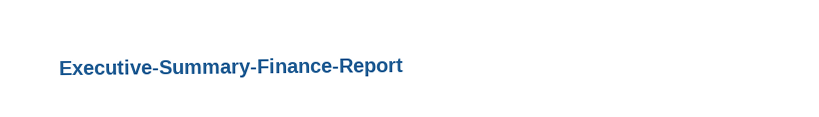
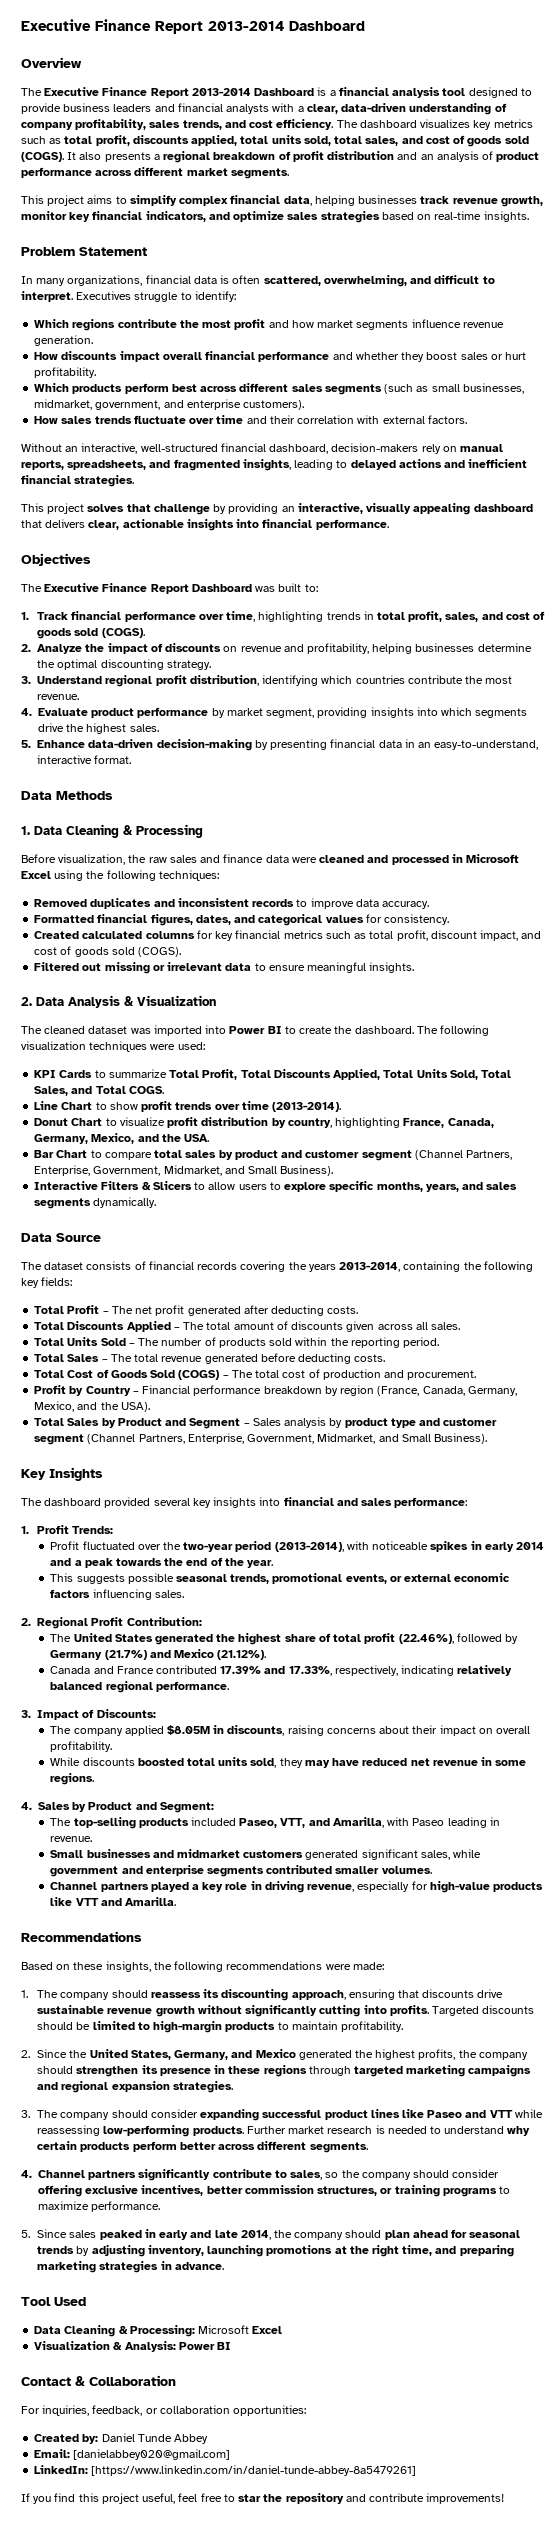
[59,57,404,80] Executive-Summary-Finance-Report -> [21,19,365,34] [21,57,82,68] [21,87,532,98] [21,103,507,115] [21,119,533,130] [21,135,529,147] [21,151,540,163] [21,167,289,179] [21,195,543,207] [21,211,529,223] [21,247,147,256] [21,275,495,287] [21,291,236,302] [34,319,504,331] [34,335,94,346] [34,351,527,362] [34,367,97,378] [34,383,524,395] [34,399,305,410] [34,415,467,424] [21,443,504,454] [21,459,528,471] [21,475,135,487] [21,503,533,515] [21,519,389,531] [21,553,91,566] [21,583,318,594] [21,611,546,622] [37,628,145,639] [21,643,532,654] [37,659,211,670] [21,675,513,687] [37,694,80,700] [21,707,528,718] [38,723,159,734] [21,739,539,751] [37,755,132,764] [21,791,113,800] [21,824,203,838] [21,854,520,865] [21,870,219,881] [34,898,430,909] [34,914,450,926] [34,930,542,941] [34,946,182,957] [34,962,415,974] [21,995,216,1008] [21,1025,490,1036] [21,1041,205,1052] [34,1069,512,1080] [34,1086,164,1096] [34,1101,342,1112] [34,1117,494,1128] [34,1133,210,1144] [34,1150,513,1161] [34,1165,334,1176] [34,1181,518,1192] [34,1197,157,1209] [21,1233,101,1242] [21,1261,533,1272] [21,1277,73,1288] [34,1305,359,1316] [34,1321,461,1332] [34,1337,440,1348] [34,1353,386,1364] [34,1369,477,1380] [34,1385,517,1396] [34,1401,150,1412] [34,1417,498,1429] [34,1433,488,1445] [21,1467,103,1481] [21,1497,468,1508] [21,1525,114,1534] [50,1541,545,1552] [50,1557,274,1568] [50,1573,511,1584] [50,1589,184,1600] [21,1617,202,1629] [50,1633,519,1645] [50,1649,267,1660] [50,1665,513,1676] [50,1681,229,1693] [21,1709,156,1720] [50,1725,531,1736] [50,1741,113,1752] [50,1757,527,1768] [50,1773,95,1785] [21,1802,214,1813] [50,1817,500,1829] [50,1836,93,1842] [50,1849,482,1860] [50,1865,432,1877] [50,1881,544,1893] [50,1897,177,1906] [21,1931,142,1942] [21,1961,384,1972] [21,1989,504,2001] [37,2005,535,2017] [37,2021,404,2033] [21,2049,528,2060] [37,2065,532,2077] [37,2081,233,2093] [21,2109,543,2121] [37,2125,531,2137] [37,2141,368,2153] [21,2169,500,2181] [38,2185,511,2197] [38,2201,161,2212] [21,2229,521,2240] [37,2245,514,2257] [37,2261,224,2273] [21,2297,86,2306] [34,2325,283,2337] [34,2341,232,2352] [21,2375,176,2386] [21,2405,307,2416] [34,2433,209,2444] [34,2449,231,2460] [34,2465,417,2476] [21,2493,505,2504] Executive Finance Report 2013-2014 Dashboard // Overview // The Executive Finance Report 2013-2014 Dashboard is a financial analysis tool designed to provide business leaders and financial analysts with a clear, data-driven understanding of company profitability, sales trends, and cost efficiency. The dashboard visualizes key metrics such as total profit, discounts applied, total units sold, total sales, and cost of goods sold (COGS). It also presents a regional breakdown of profit distribution and an analysis of product performance across different market segments. // This project aims to simplify complex financial data, helping businesses track revenue growth, monitor key financial indicators, and optimize sales strategies based on real-time insights. // Problem Statement // In many organizations, financial data is often scattered, overwhelming, and difficult to interpret. Executives struggle to identify: // Which regions contribute the most profit and how market segments influence revenue generation. // How discounts impact overall financial performance and whether they boost sales or hurt profitability. // Which products perform best across different sales segments (such as small businesses, midmarket, government, and enterprise customers). // How sales trends fluctuate over time and their correlation with external factors. // Without an interactive, well-structured financial dashboard, decision-makers rely on manual reports, spreadsheets, and fragmented insights, leading to delayed actions and inefficient financial strategies. // This project solves that challenge by providing an interactive, visually appealing dashboard that delivers clear, actionable insights into financial performance. // Objectives // The Executive Finance Report Dashboard was built to: // 1. Track financial performance over time, highlighting trends in total profit, sales, and cost of goods sold (COGS). // 2. Analyze the impact of discounts on revenue and profitability, helping businesses determine the optimal discounting strategy. // 3. Understand regional profit distribution, identifying which countries contribute the most revenue. // 4. Evaluate product performance by market segment, providing insights into which segments drive the highest sales. // 5. Enhance data-driven decision-making by presenting financial data in an easy-to-understand, interactive format. // Data Methods // 1. Data Cleaning & Processing // Before visualization, the raw sales and finance data were cleaned and processed in Microsoft Excel using the following techniques: // Removed duplicates and inconsistent records to improve data accuracy. // Formatted financial figures, dates, and categorical values for consistency. // Created calculated columns for key financial metrics such as total profit, discount impact, and cost of goods sold (COGS). // Filtered out missing or irrelevant data to ensure meaningful insights. // 2. Data Analysis & Visualization // The cleaned dataset was imported into Power BI to create the dashboard. The following visualization techniques were used: // KPI Cards to summarize Total Profit, Total Discounts Applied, Total Units Sold, Total Sales, and Total COGS. // Line Chart to show profit trends over time (2013-2014). // Donut Chart to visualize profit distribution by country, highlighting France, Canada, Germany, Mexico, and the USA. // Bar Chart to compare total sales by product and customer segment (Channel Partners, Enterprise, Government, Midmarket, and Small Business). // Interactive Filters & Slicers to allow users to explore specific months, years, and sales segments dynamically. // Data Source // The dataset consists of financial records covering the years 2013-2014, containing the following key fields: // Total Profit – The net profit generated after deducting costs. // Total Discounts Applied – The total amount of discounts given across all sales. // Total Units Sold – The number of products sold within the reporting period. // Total Sales – The total revenue generated before deducting costs. // Total Cost of Goods Sold (COGS) – The total cost of production and procurement. // Profit by Country – Financial performance breakdown by region (France, Canada, Germany, Mexico, and the USA). // Total Sales by Product and Segment – Sales analysis by product type and customer segment (Channel Partners, Enterprise, Government, Midmarket, and Small Business). // Key Insights // The dashboard provided several key insights into financial and sales performance: // 1. Profit Trends: // Profit fluctuated over the two-year period (2013-2014), with noticeable spikes in early 2014 and a peak towards the end of the year. // This suggests possible seasonal trends, promotional events, or external economic factors influencing sales. // 2. Regional Profit Contribution: // The United States generated the highest share of total profit (22.46%), followed by Germany (21.7%) and Mexico (21.12%). // Canada and France contributed 17.39% and 17.33%, respectively, indicating relatively balanced regional performance. // 3. Impact of Discounts: // The company applied $8.05M in discounts, raising concerns about their impact on overall profitability. // While discounts boosted total units sold, they may have reduced net revenue in some regions. // 4. Sales by Product and Segment: // The top-selling products included Paseo, VTT, and Amarilla, with Paseo leading in revenue. // Small businesses and midmarket customers generated significant sales, while government and enterprise segments contributed smaller volumes. // Channel partners played a key role in driving revenue, especially for high-value products like VTT and Amarilla. // Recommendations // Based on these insights, the following recommendations were made: // 1. The company should reassess its discounting approach, ensuring that discounts drive sustainable revenue growth without significantly cutting into profits. Targeted discounts should be limited to high-margin products to maintain profitability. // 2. Since the United States, Germany, and Mexico generated the highest profits, the company should strengthen its presence in these regions through targeted marketing campaigns and regional expansion strategies. // 3. The company should consider expanding successful product lines like Paseo and VTT while reassessing low-performing products. Further market research is needed to understand why certain products perform better across different segments. // 4. Channel partners significantly contribute to sales, so the company should consider offering exclusive incentives, better commission structures, or training programs to maximize performance. // 5. Since sales peaked in early and late 2014, the company should plan ahead for seasonal trends by adjusting inventory, launching promotions at the right time, and preparing marketing strategies in advance. // Tool Used // Data Cleaning & Processing: Microsoft Excel // Visualization & Analysis: Power BI // Contact & Collaboration // For inquiries, feedback, or collaboration opportunities: // Created by: Daniel Tunde Abbey // Email: [danielabbey020@gmail.com] // LinkedIn: [https://www.linkedin.com/in/daniel-tunde-abbey-8a5479261] // If you find this project useful, feel free to star the repository and contribute improvements!

